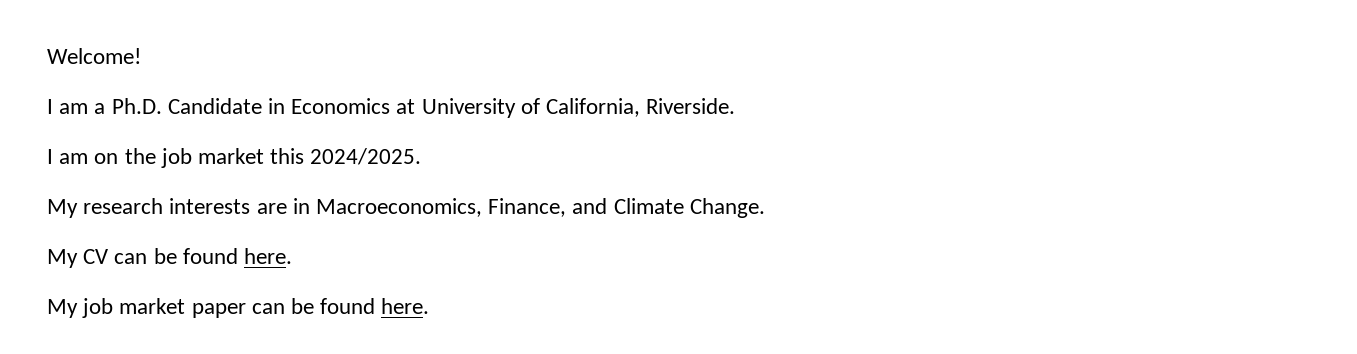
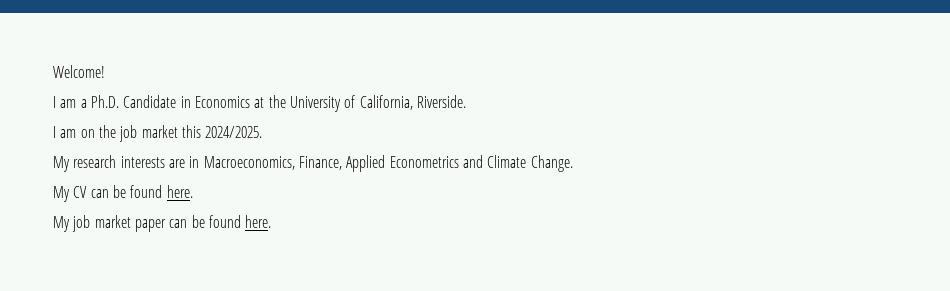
(416, 106) none -> [268,95,286,108] the
(567, 207) none -> [346,155,459,172] Applied Econometrics

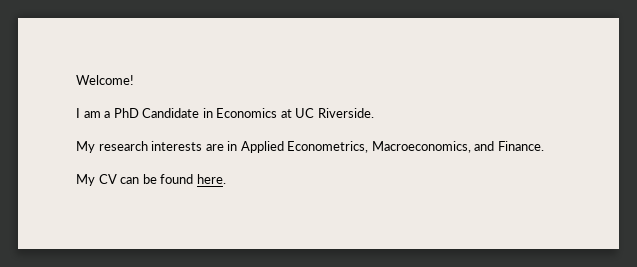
[90,95,119,108] Ph.D. -> [113,108,139,118] PhD
[268,95,466,112] [53,125,263,142] the University of California, Riverside. // I am on the job market this 2024/2025. -> [295,108,374,118] UC Riverside.
[203,155,573,172] Macroeconomics, Finance, Applied Econometrics and Climate Change. -> [240,141,544,153] Applied Econometrics, Macroeconomics, and Finance.
[53,215,272,232] // My job market paper can be found here. -> (226, 179) none

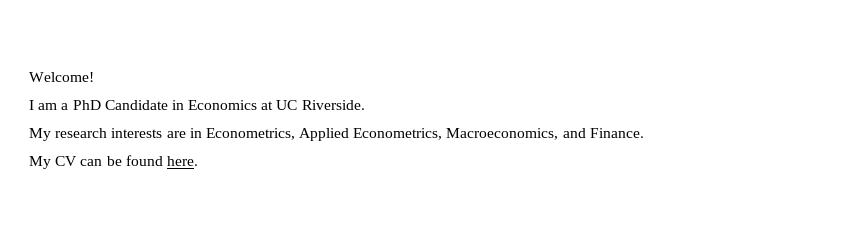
(238, 146) none -> [205,128,295,140] Econometrics,

